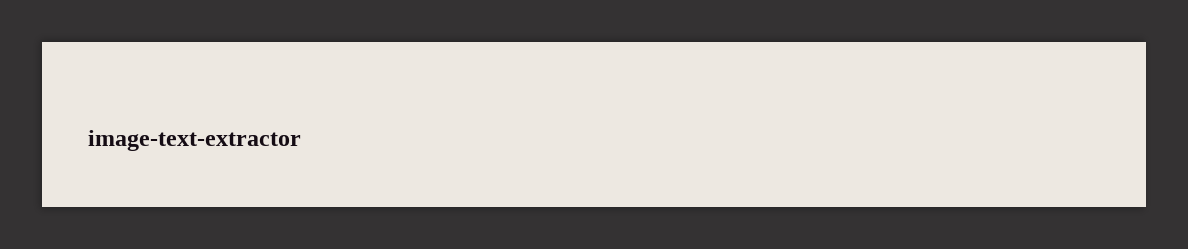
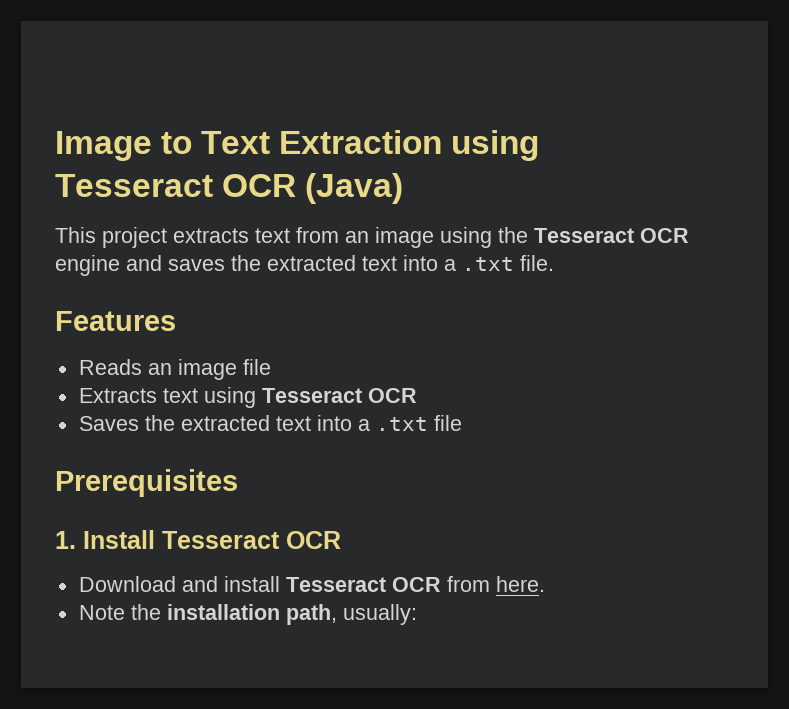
[88,130,301,151] image-text-extractor -> [55,130,540,161] [55,173,404,204] [55,227,689,248] [55,255,554,276] [55,311,176,331] [78,359,271,380] [78,387,417,408] [78,415,462,431] [55,469,238,497] [55,530,341,549] [78,576,545,592] [78,604,417,625] Image to Text Extraction using Tesseract OCR (Java) // This project extracts text from an image using the Tesseract OCR engine and saves the extracted text into a .txt file. // Features // Reads an image file // Extracts text using Tesseract OCR // Saves the extracted text into a .txt file // Prerequisites // 1. Install Tesseract OCR // Download and install Tesseract OCR from here. // Note the installation path, usually:

